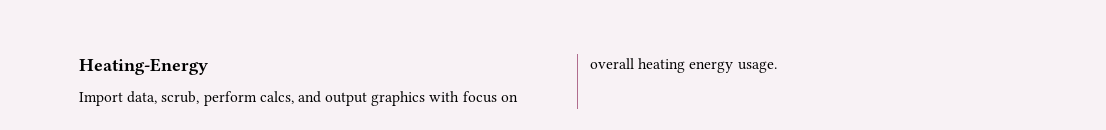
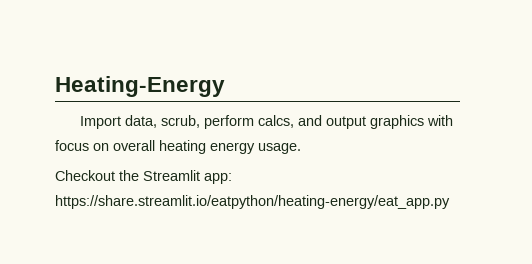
(777, 67) none -> [55,170,232,184] [55,195,450,209] // Checkout the Streamlit app: https://share.streamlit.io/eatpython/heating-energy/eat_app.py

